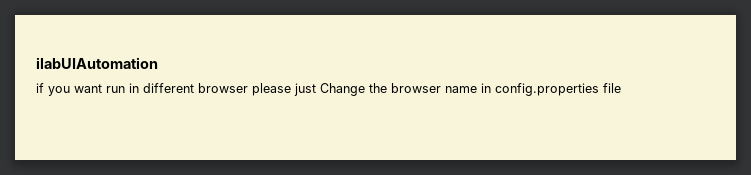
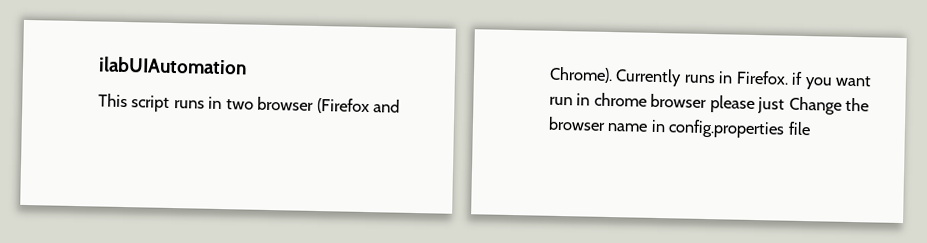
(158, 63) none -> [98,93,401,115] [549,66,789,87] This script runs in two browser (Firefox and Chrome). Currently runs in Firefox.
[143,83,194,93] different -> [593,92,647,107] chrome

